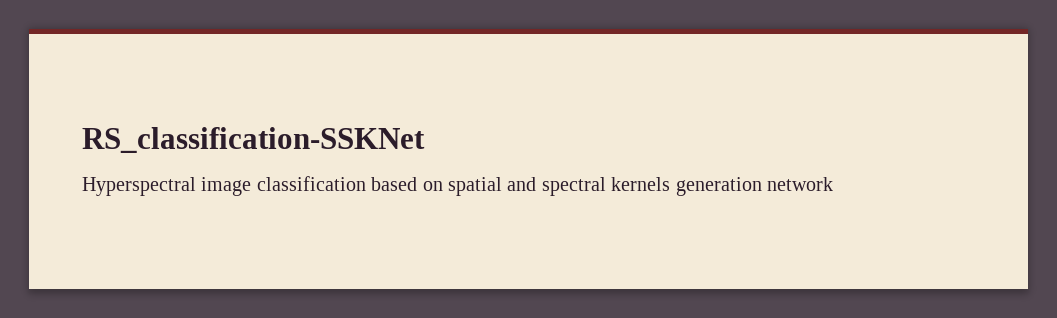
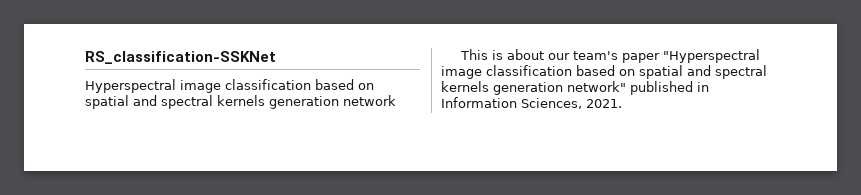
(833, 184) none -> [459,49,760,63] [441,65,767,79] [441,81,709,95] [441,97,622,109] // This is about our team's paper "Hyperspectral image classification based on spatial and spectral kernels generation network" published in Information Sciences, 2021.

